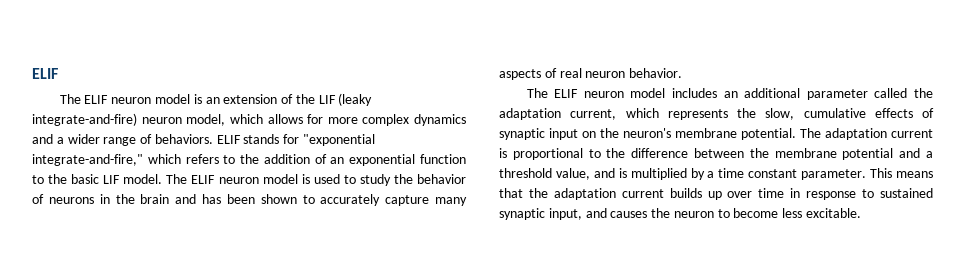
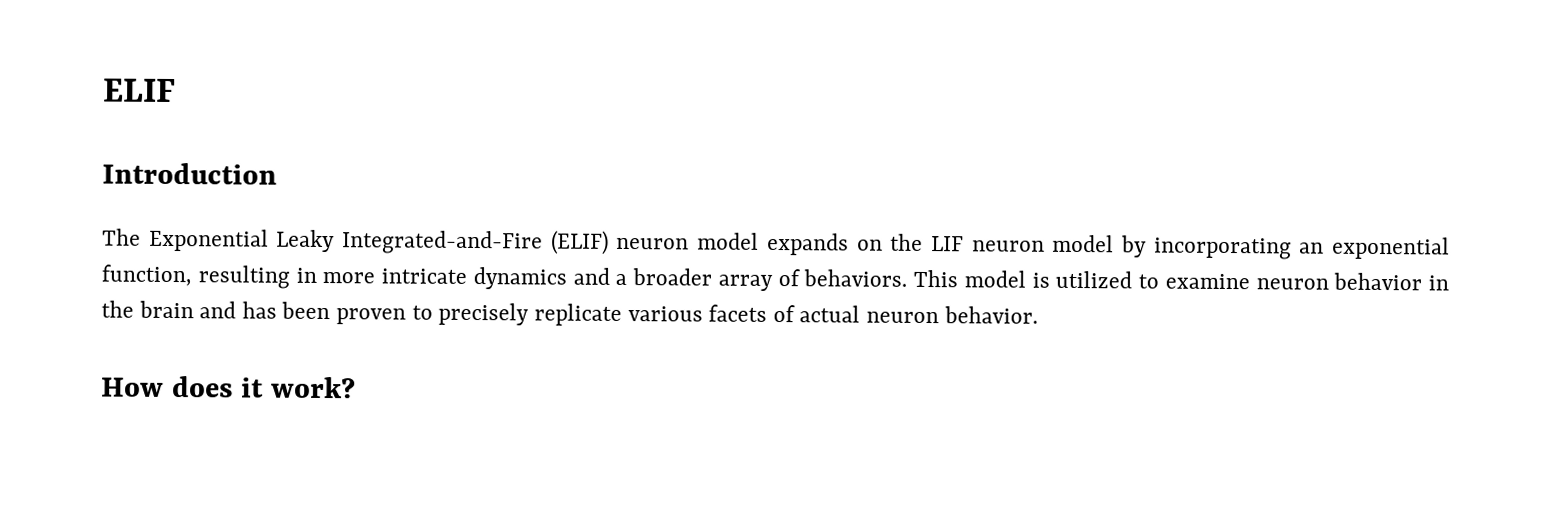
[32,68,58,79] [59,93,373,106] [32,113,466,126] [32,134,376,146] [32,154,466,166] [32,174,466,186] [32,194,94,204] ELIF // The ELIF neuron model is an extension of the LIF (leaky integrate-and-fire) neuron model, which allows for more complex dynamics and a wider range of behaviors. ELIF stands for "exponential integrate-and-fire," which refers to the addition of an exponential function to the basic LIF model. The ELIF neuron model is used to study the behavior of neurons -> [103,78,176,103] [102,162,277,185] [102,228,1450,260] [101,264,1423,291] ELIF // Introduction // The Exponential Leaky Integrated-and-Fire (ELIF) neuron model expands on the LIF neuron model by incorporating an exponential function, resulting in more intricate dynamics and a broader array of behaviors. This model is utilized to examine neuron behavior
[260,194,467,206] [499,68,683,80] [526,88,933,100] [499,108,934,120] [499,128,933,140] [499,148,933,160] [499,168,933,180] [499,188,933,200] [499,208,862,220] shown to accurately capture many aspects of real neuron behavior. // The ELIF neuron model includes an additional parameter called the adaptation current, which represents the slow, cumulative effects of synaptic input on the neuron's membrane potential. The adaptation current is proportional to the difference between the membrane potential and a threshold value, and is multiplied by a time constant parameter. This means that the adaptation current builds up over time in response to sustained synaptic input, and causes the neuron to become less excitable. -> [336,302,1038,326] [101,375,356,399] proven to precisely replicate various facets of actual neuron behavior. // How does it work?

